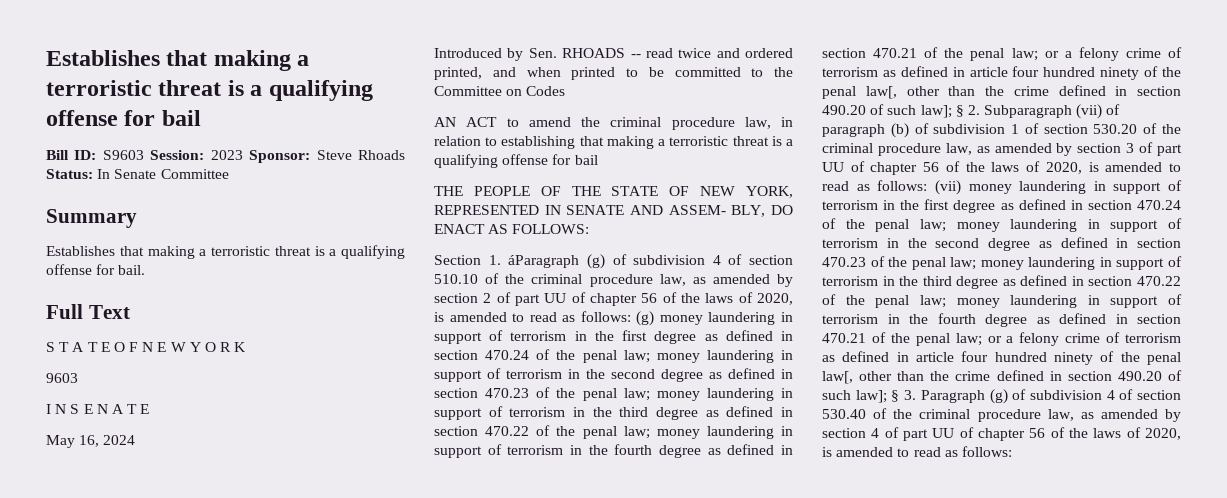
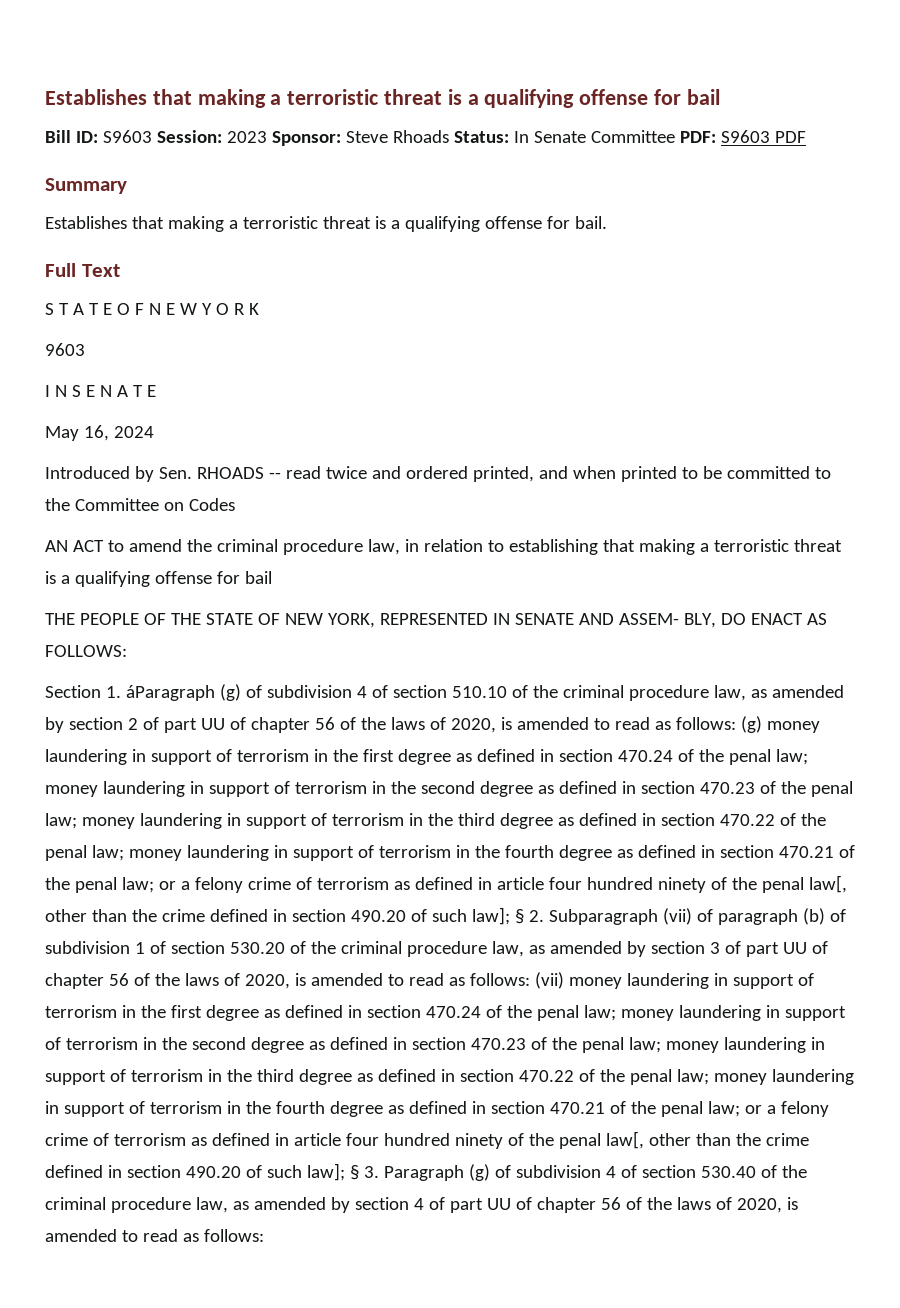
(229, 174) none -> [679,130,806,143] PDF: S9603 PDF

